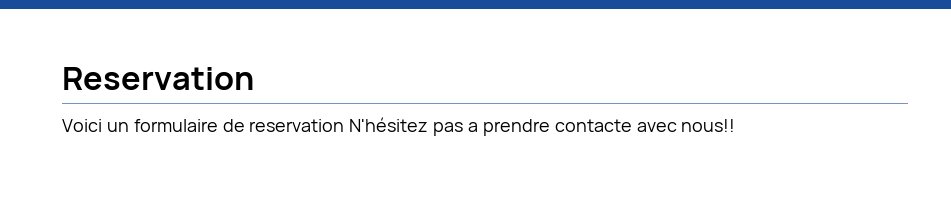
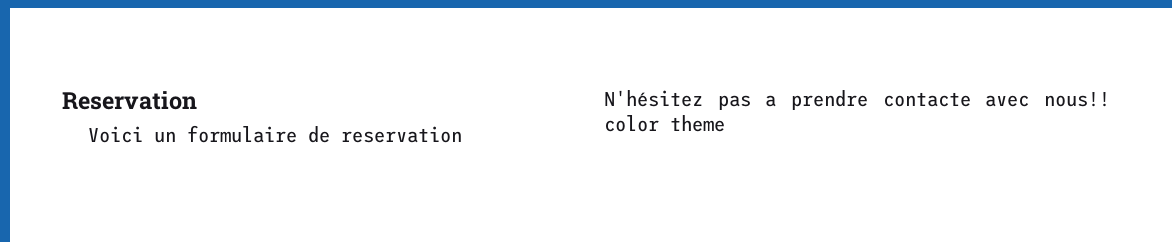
(736, 125) none -> [604,115,725,132] color theme

